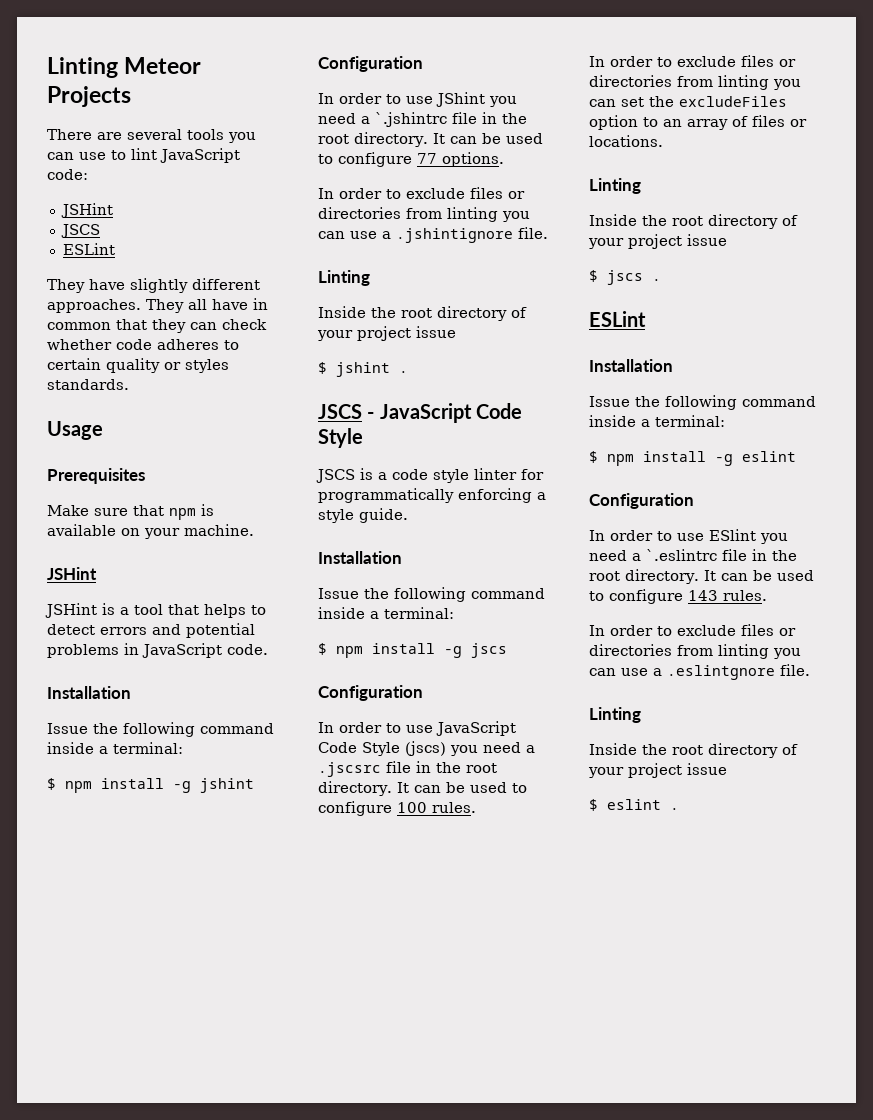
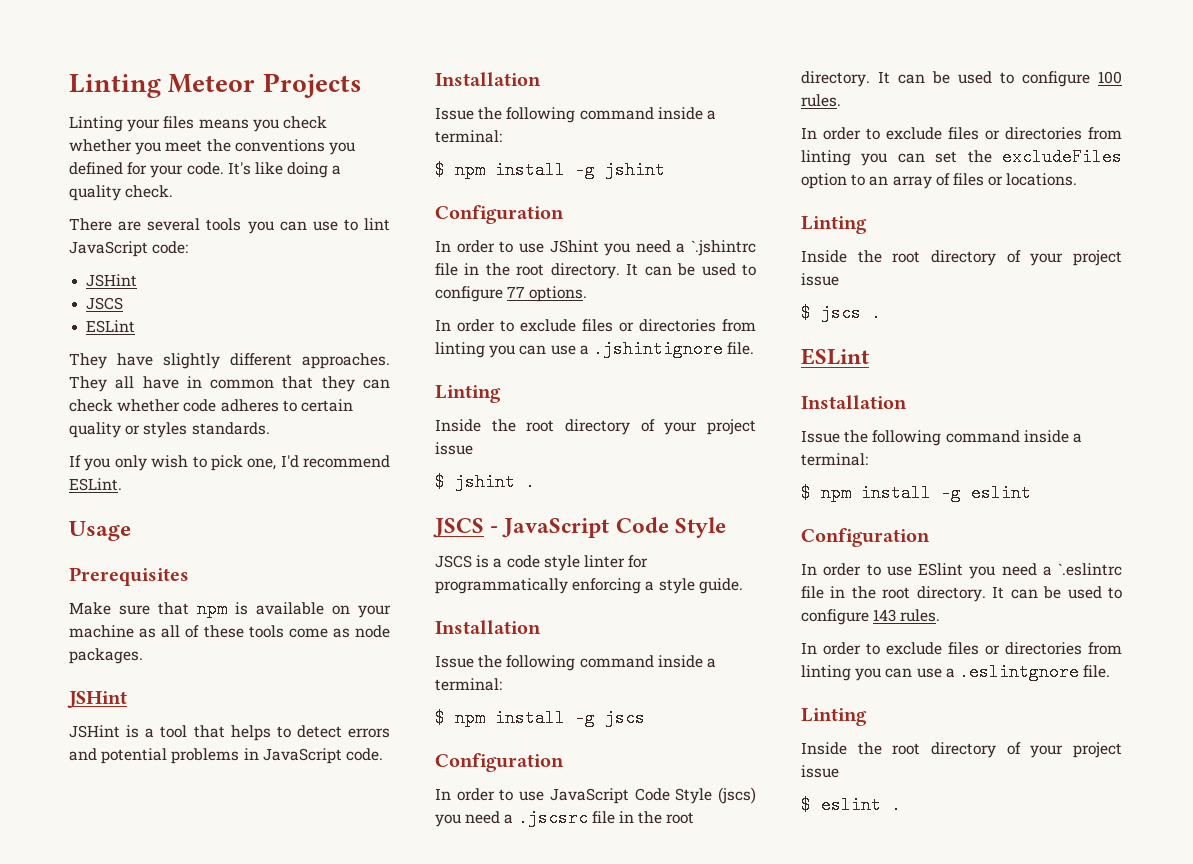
(131, 96) none -> [69,116,327,132] [69,139,355,155] [69,162,342,178] [69,185,174,201] // Linting your files means you check whether you meet the conventions you defined for your code. It's like doing a quality check.
(129, 384) none -> [69,455,390,471] [69,478,122,491] // If you only wish to pick one, I'd recommend ESLint.
[184,524,254,536] machine. -> [69,625,390,638] [69,648,143,664] machine as all of these tools come as node packages.

